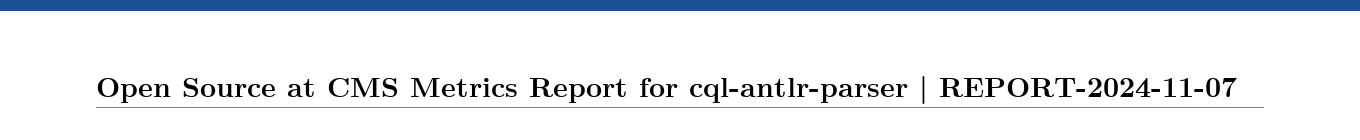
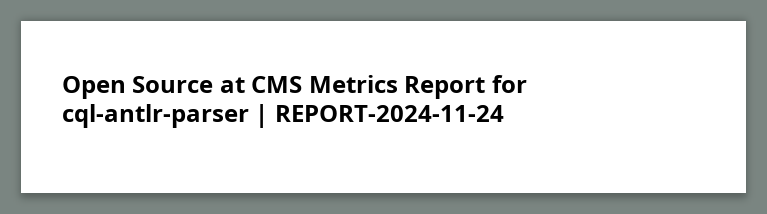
[939,78,1237,98] REPORT-2024-11-07 -> [274,105,504,122] REPORT-2024-11-24

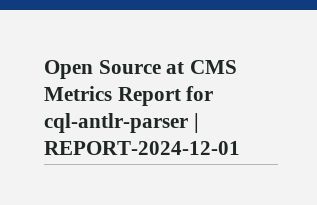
[274,105,504,122] REPORT-2024-11-24 -> [44,141,240,155] REPORT-2024-12-01

